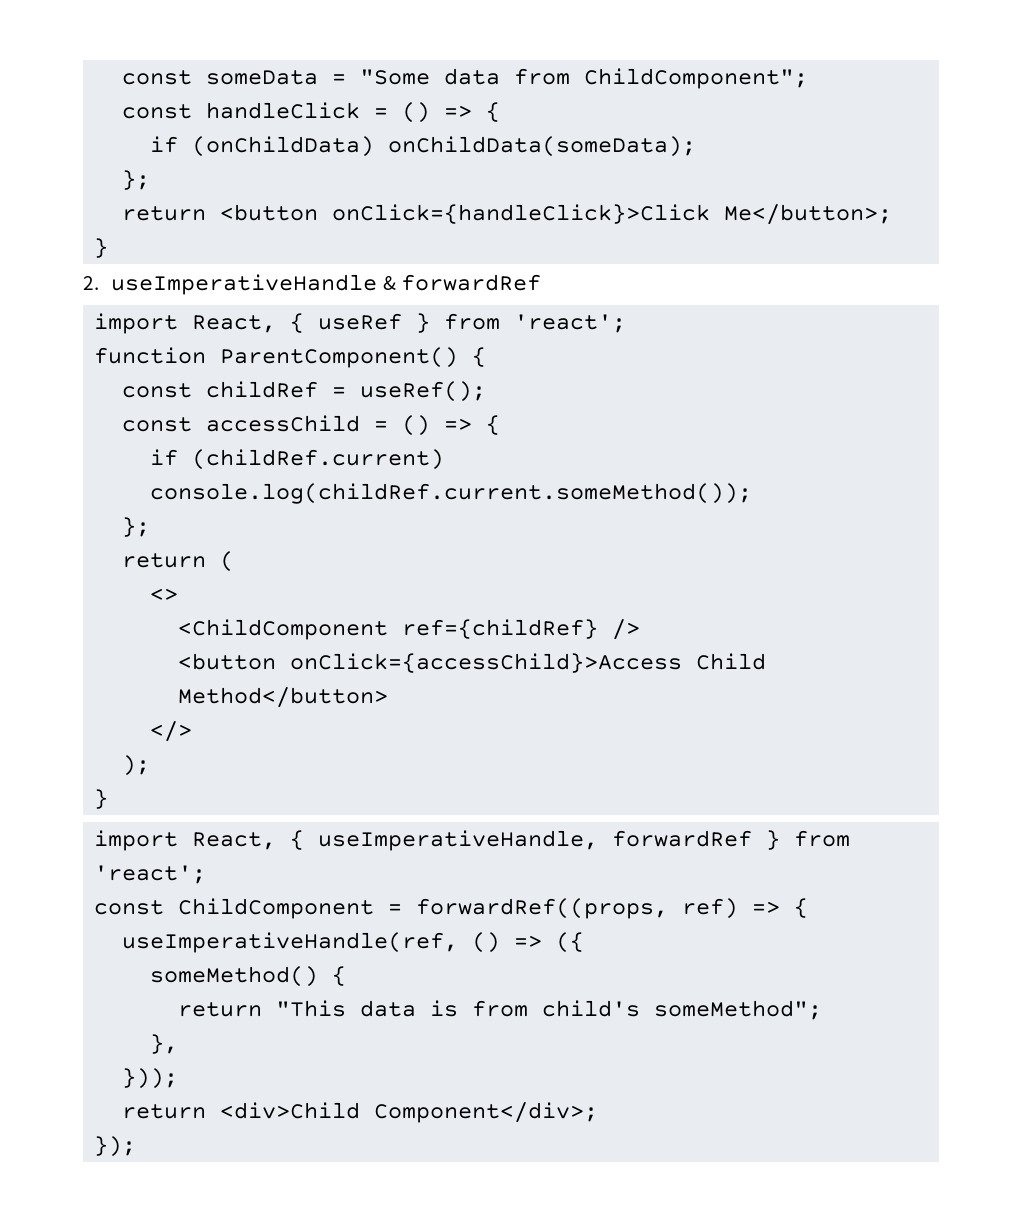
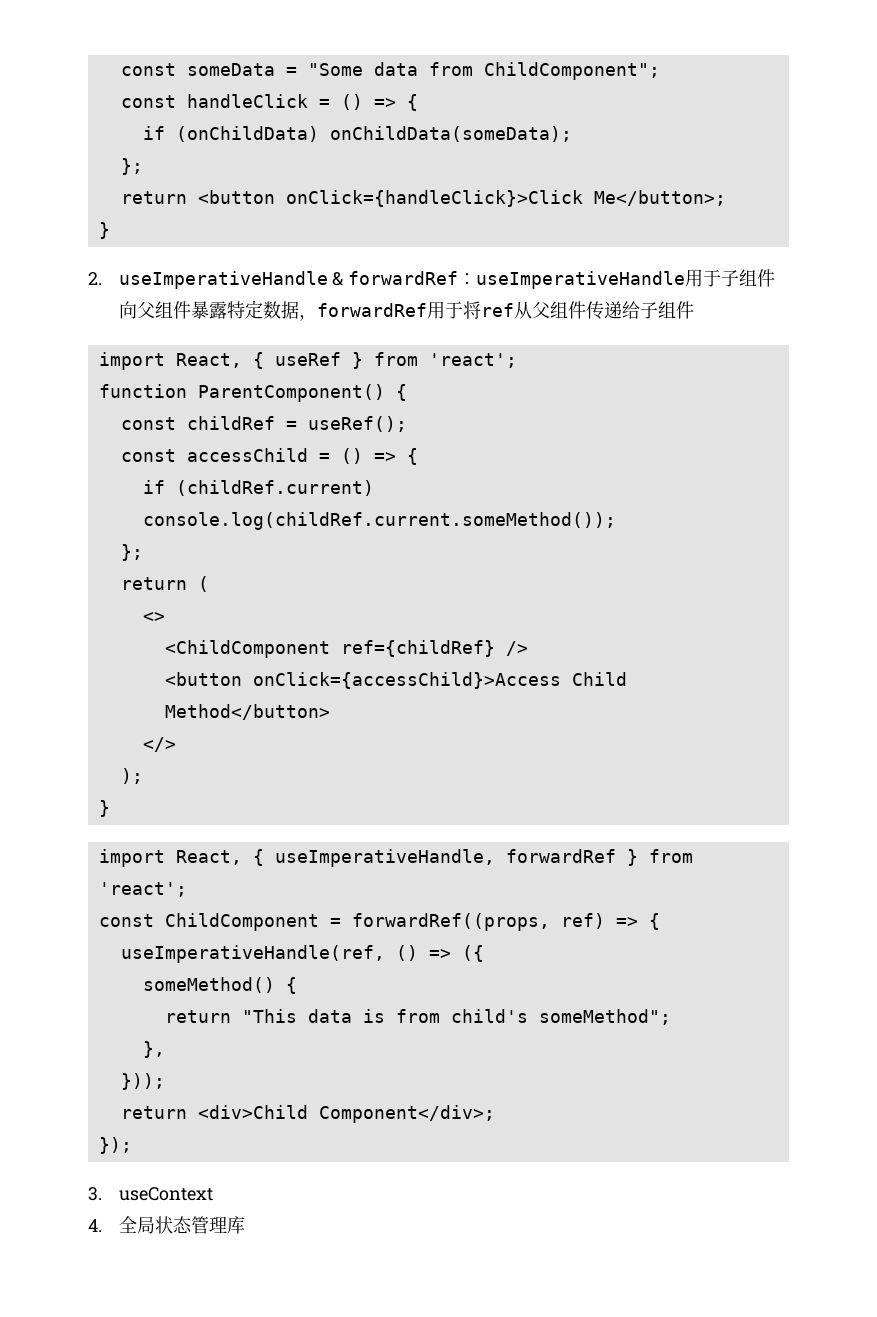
(541, 282) none -> [458,269,776,289] [118,300,694,321] ：useImperativeHandle用于子组件向父组件暴露特定数据，forwardRef用于将ref从父组件传递给子组件
(137, 1146) none -> [88,1187,213,1201] [88,1216,245,1234] // 3. useContext // 4.全局状态管理库

